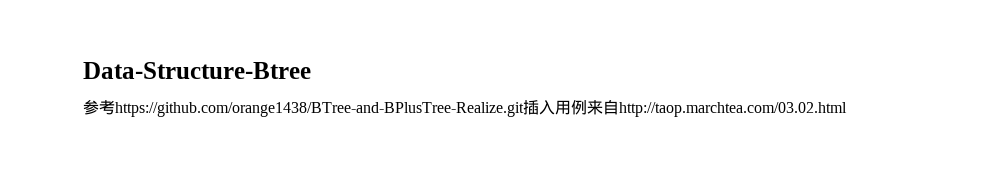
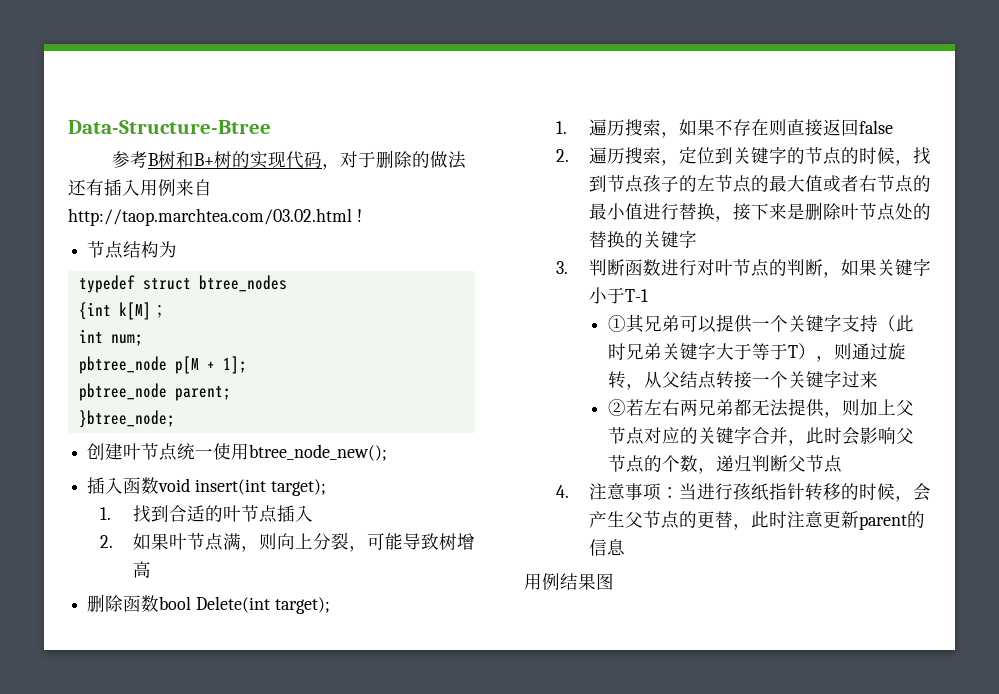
[115,100,847,117] https://github.com/orange1438/BTree-and-BPlusTree-Realize.git插入用例来自http://taop.marchtea.com/03.02.html -> [147,150,466,170] [68,179,212,196] [68,208,362,226] [87,241,178,259] [78,275,287,293] [78,302,168,320] [78,329,143,346] [78,356,247,374] [78,383,231,401] [78,410,175,428] [87,443,388,461] [87,477,326,496] [100,505,313,523] [100,532,475,552] [132,561,151,578] [87,594,330,614] [556,119,893,138] [556,146,931,166] [588,175,931,193] [588,202,931,222] [588,230,697,248] [556,258,931,278] [588,287,648,304] [608,314,915,333] [608,342,907,362] [608,370,879,390] [608,398,915,418] [608,426,915,446] [608,455,843,474] [556,483,931,502] [588,511,925,530] [588,539,625,556] [524,573,614,590] B树和B+树的实现代码，对于删除的做法还有插入用例来自http://taop.marchtea.com/03.02.html ! // 节点结构为 // typedef struct btree_nodes // {int k[M]； // int num; // pbtree_node p[M + 1]; // pbtree_node parent; // }btree_node; // 创建叶节点统一使用btree_node_new(); // 插入函数void insert(int target); // 1.找到合适的叶节点插入 // 2.如果叶节点满，则向上分裂，可能导致树增高 // 删除函数bool Delete(int target); // 1.遍历搜索，如果不存在则直接返回false // 2.遍历搜索，定位到关键字的节点的时候，找到节点孩子的左节点的最大值或者右节点的最小值进行替换，接下来是删除叶节点处的替换的关键字 // 3.判断函数进行对叶节点的判断，如果关键字小于T-1 // ①其兄弟可以提供一个关键字支持（此时兄弟关键字大于等于T），则通过旋转，从父结点转接一个关键字过来 // ②若左右两兄弟都无法提供，则加上父节点对应的关键字合并，此时会影响父节点的个数，递归判断父节点 // 4.注意事项：当进行孩纸指针转移的时候，会产生父节点的更替，此时注意更新parent的信息 // 用例结果图

